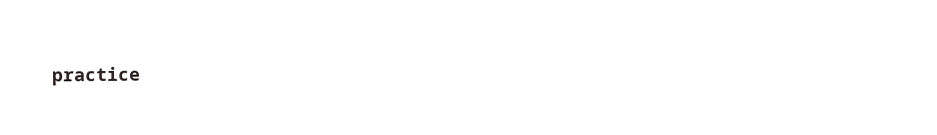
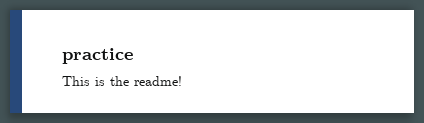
(141, 76) none -> [62,76,182,86] // This is the readme!

